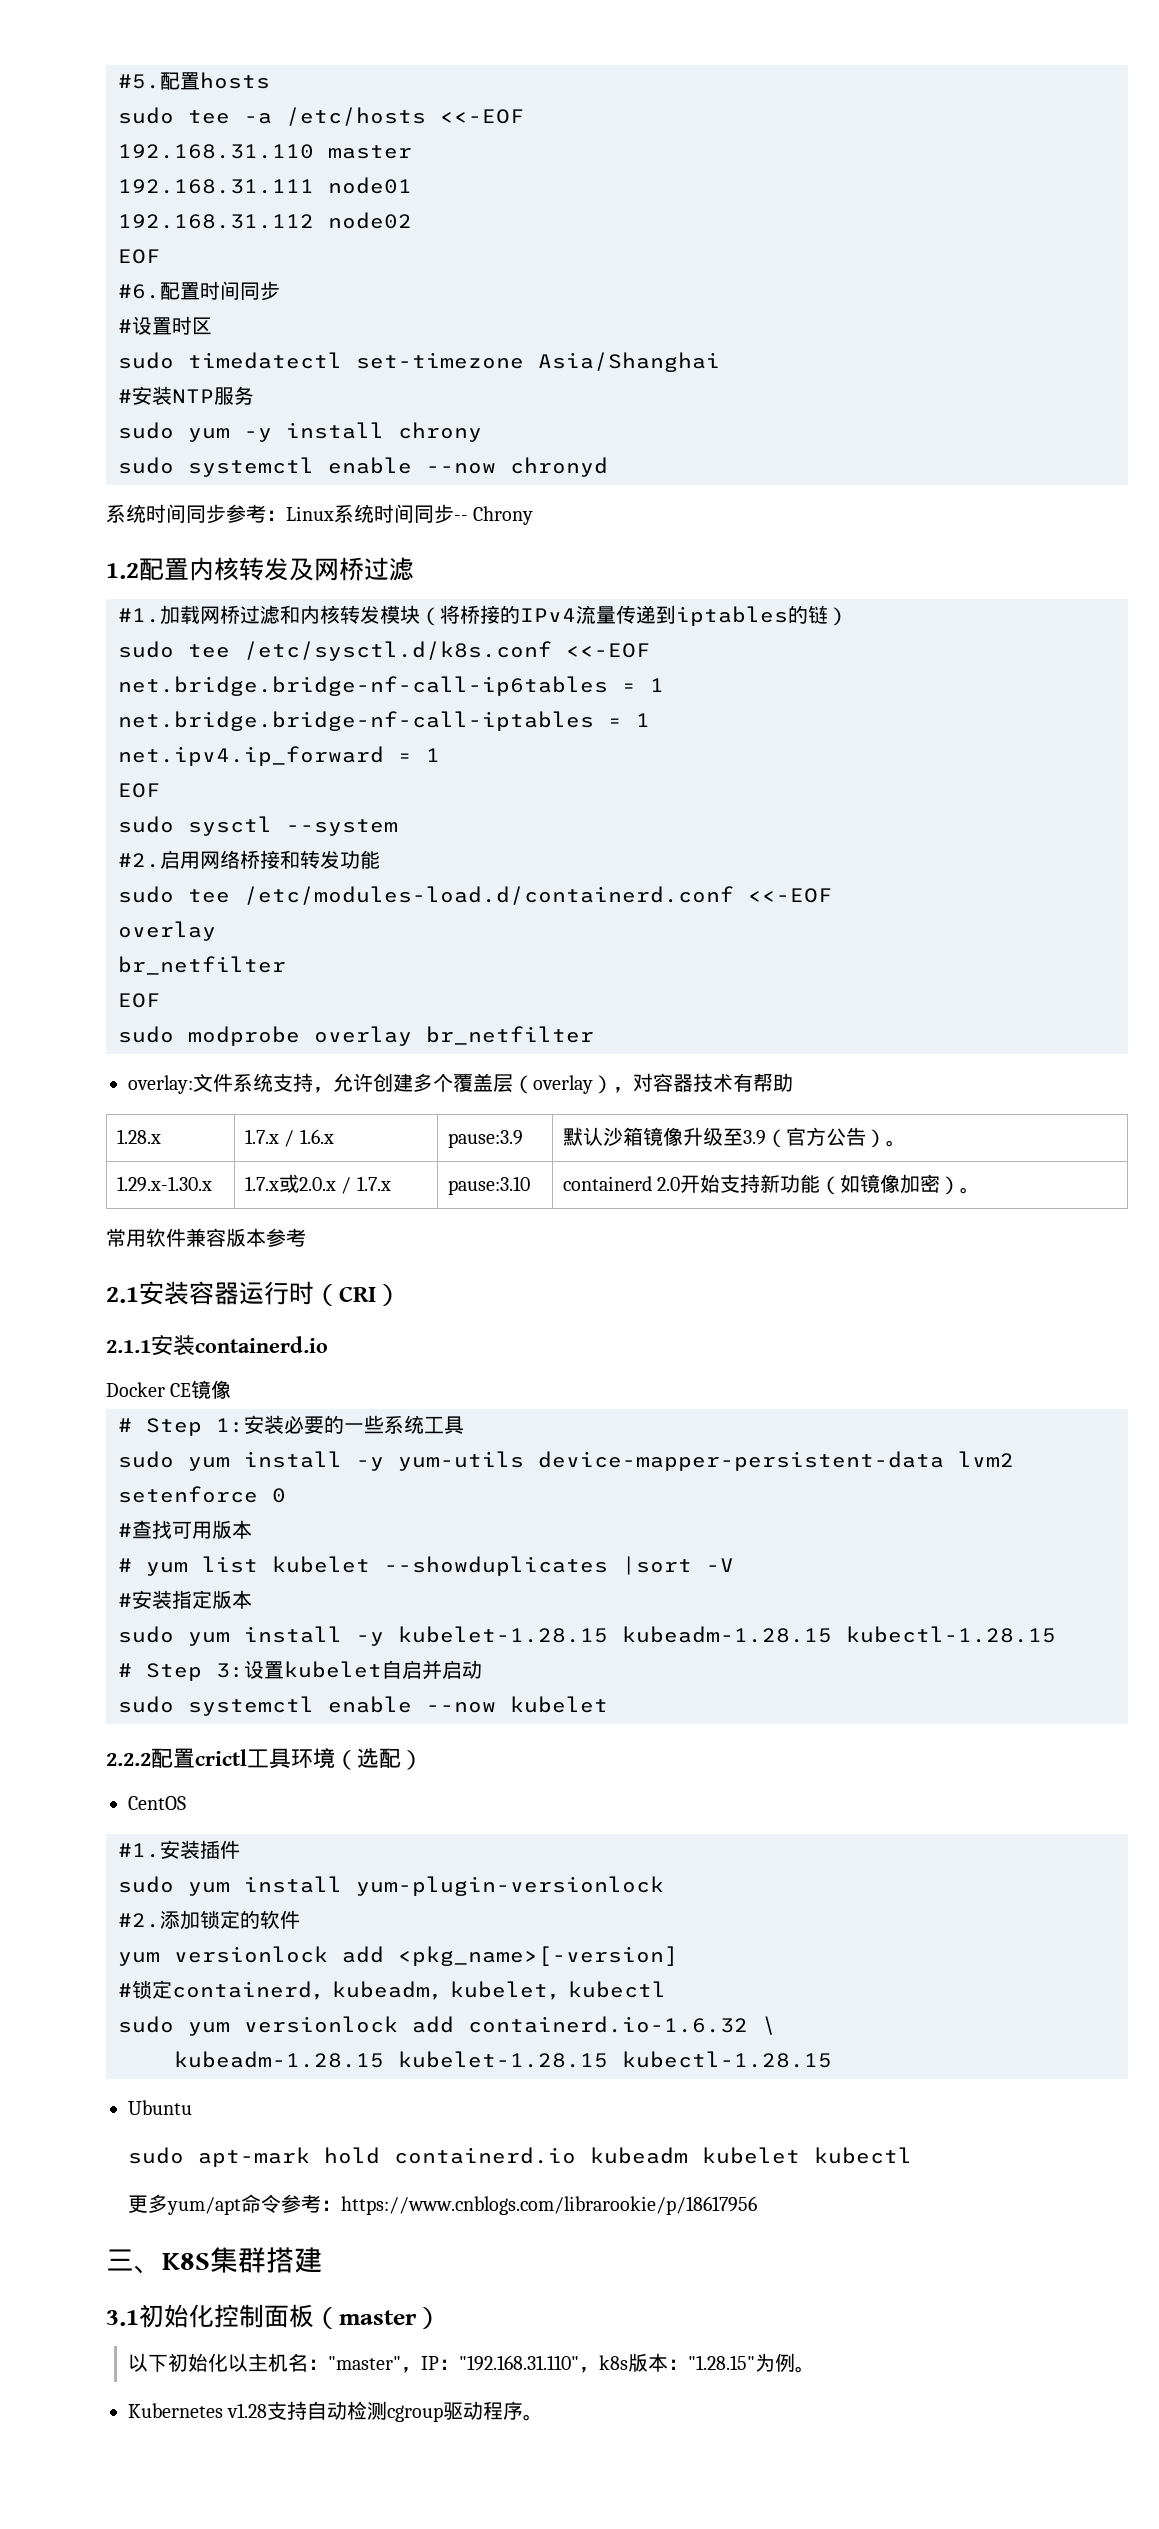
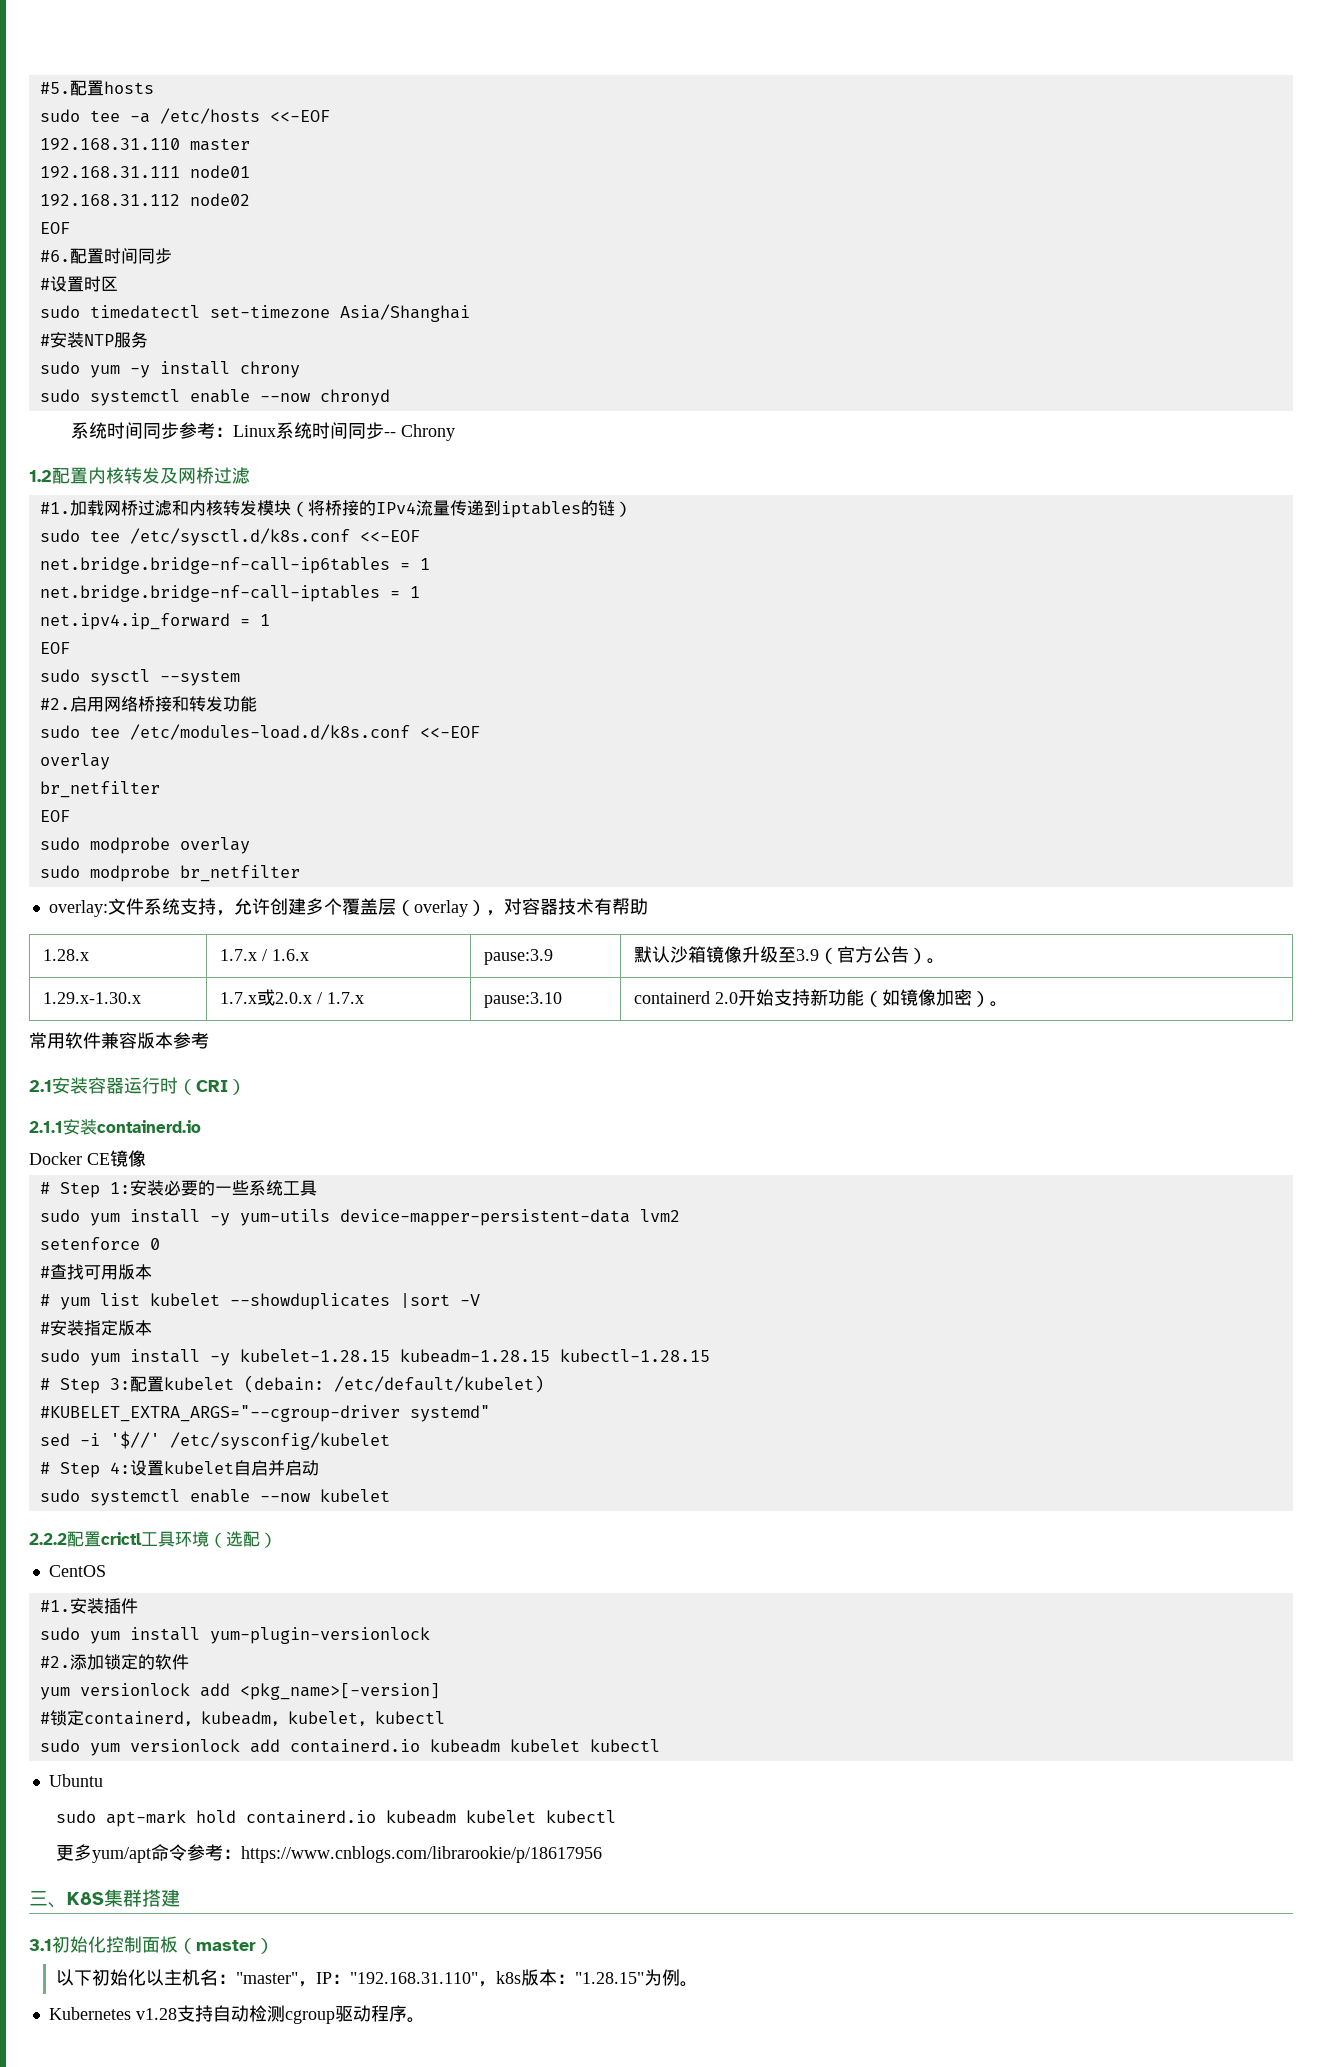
[244,886,734,905] /etc/modules-load.d/containerd.conf -> [129,724,410,740] /etc/modules-load.d/k8s.conf
(412, 1036) none -> [39,865,170,882] // sudo modprobe
(244, 1670) none -> [129,1375,544,1393] [39,1405,490,1422] [39,1431,390,1450] [39,1462,130,1478] 配置kubelet (debain: /etc/default/kubelet) // #KUBELET_EXTRA_ARGS="--cgroup-driver systemd" // sed -i '$//' /etc/sysconfig/kubelet // # Step 4:
[468,2016,776,2035] [174,2051,832,2068] containerd.io-1.6.32 \ // kubeadm-1.28.15 kubelet-1.28.15 kubectl-1.28.15 -> [289,1739,660,1753] containerd.io kubeadm kubelet kubectl

